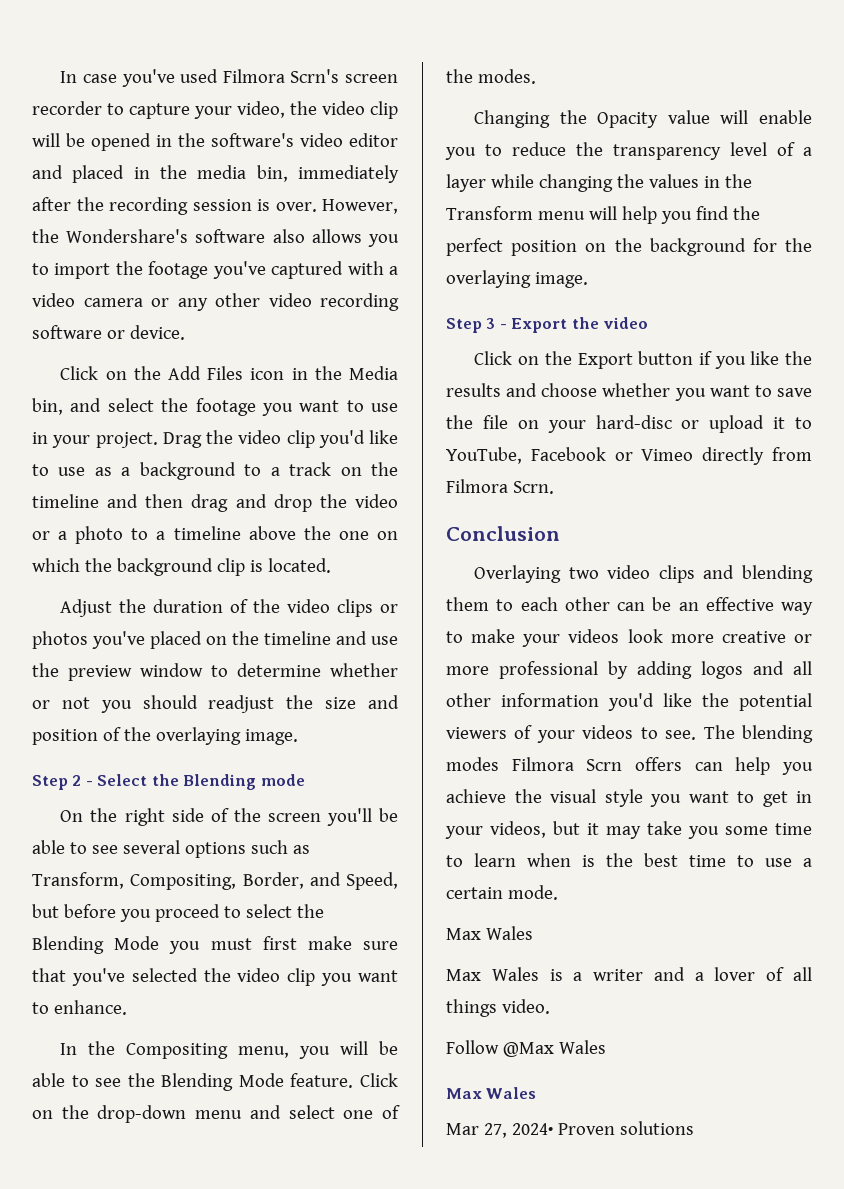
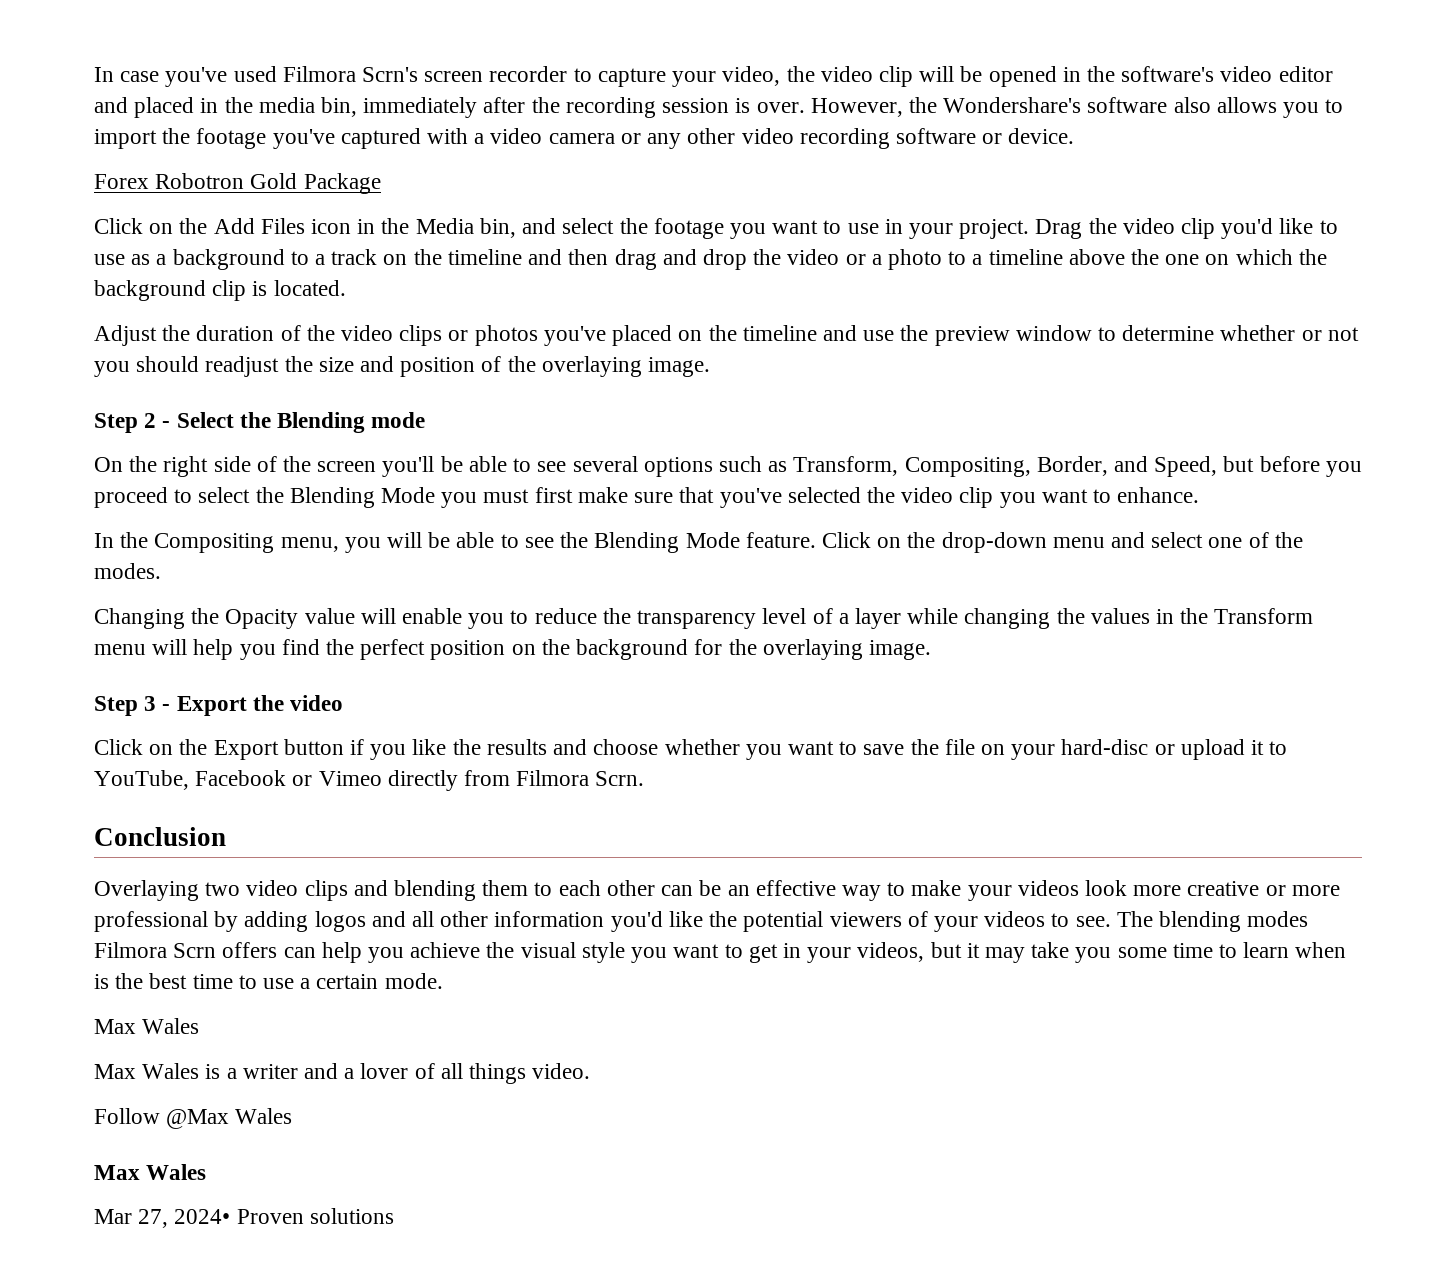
(185, 332) none -> [94,173,381,194] // Forex Robotron Gold Package

